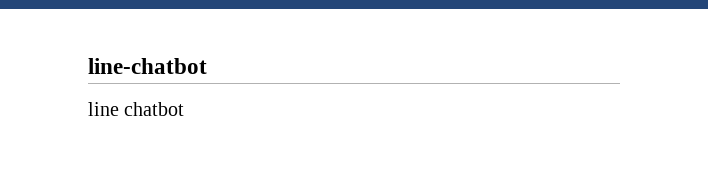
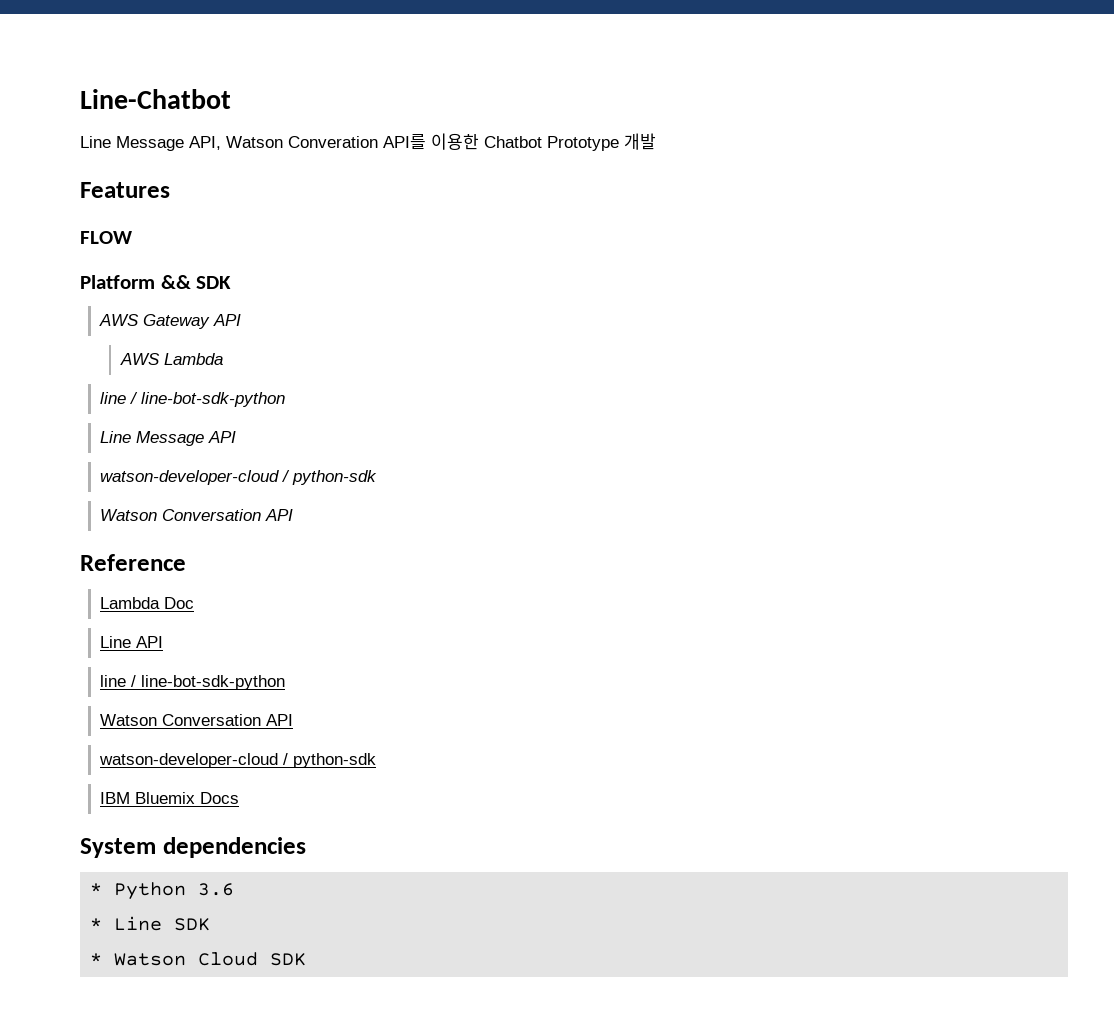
[88,58,207,74] [88,102,185,116] line-chatbot // line chatbot -> [80,89,231,109] [80,133,656,151] [80,182,170,198] [80,231,132,244] [80,275,232,289] [99,314,242,329] [119,353,223,365] [100,392,286,407] [100,431,237,446] [100,470,378,485] [100,509,294,521] [80,554,186,571] [100,597,195,609] [100,636,164,648] [100,675,286,690] [100,714,294,726] [99,753,377,768] [100,792,240,804] [80,837,306,858] [90,882,235,900] [90,916,211,931] [90,952,307,966] Line-Chatbot // Line Message API, Watson Converation API를 이용한 Chatbot Prototype 개발 // Features // FLOW // Platform && SDK // AWS Gateway API // AWS Lambda // line / line-bot-sdk-python // Line Message API // watson-developer-cloud / python-sdk // Watson Conversation API // Reference // Lambda Doc // Line API // line / line-bot-sdk-python // Watson Conversation API // watson-developer-cloud / python-sdk // IBM Bluemix Docs // System dependencies // * Python 3.6 // * Line SDK // * Watson Cloud SDK

